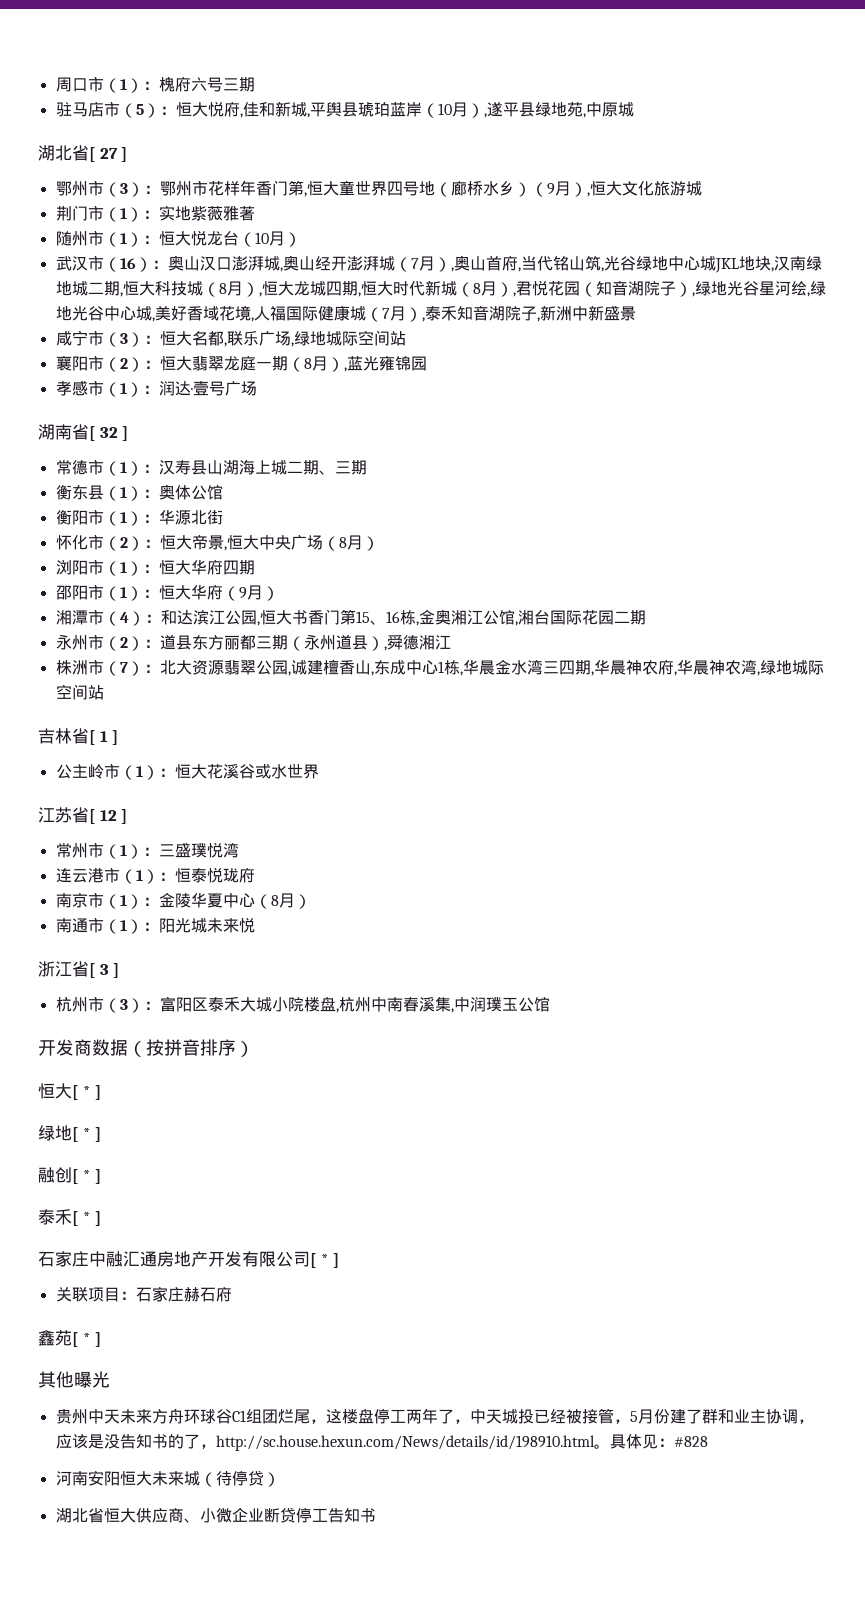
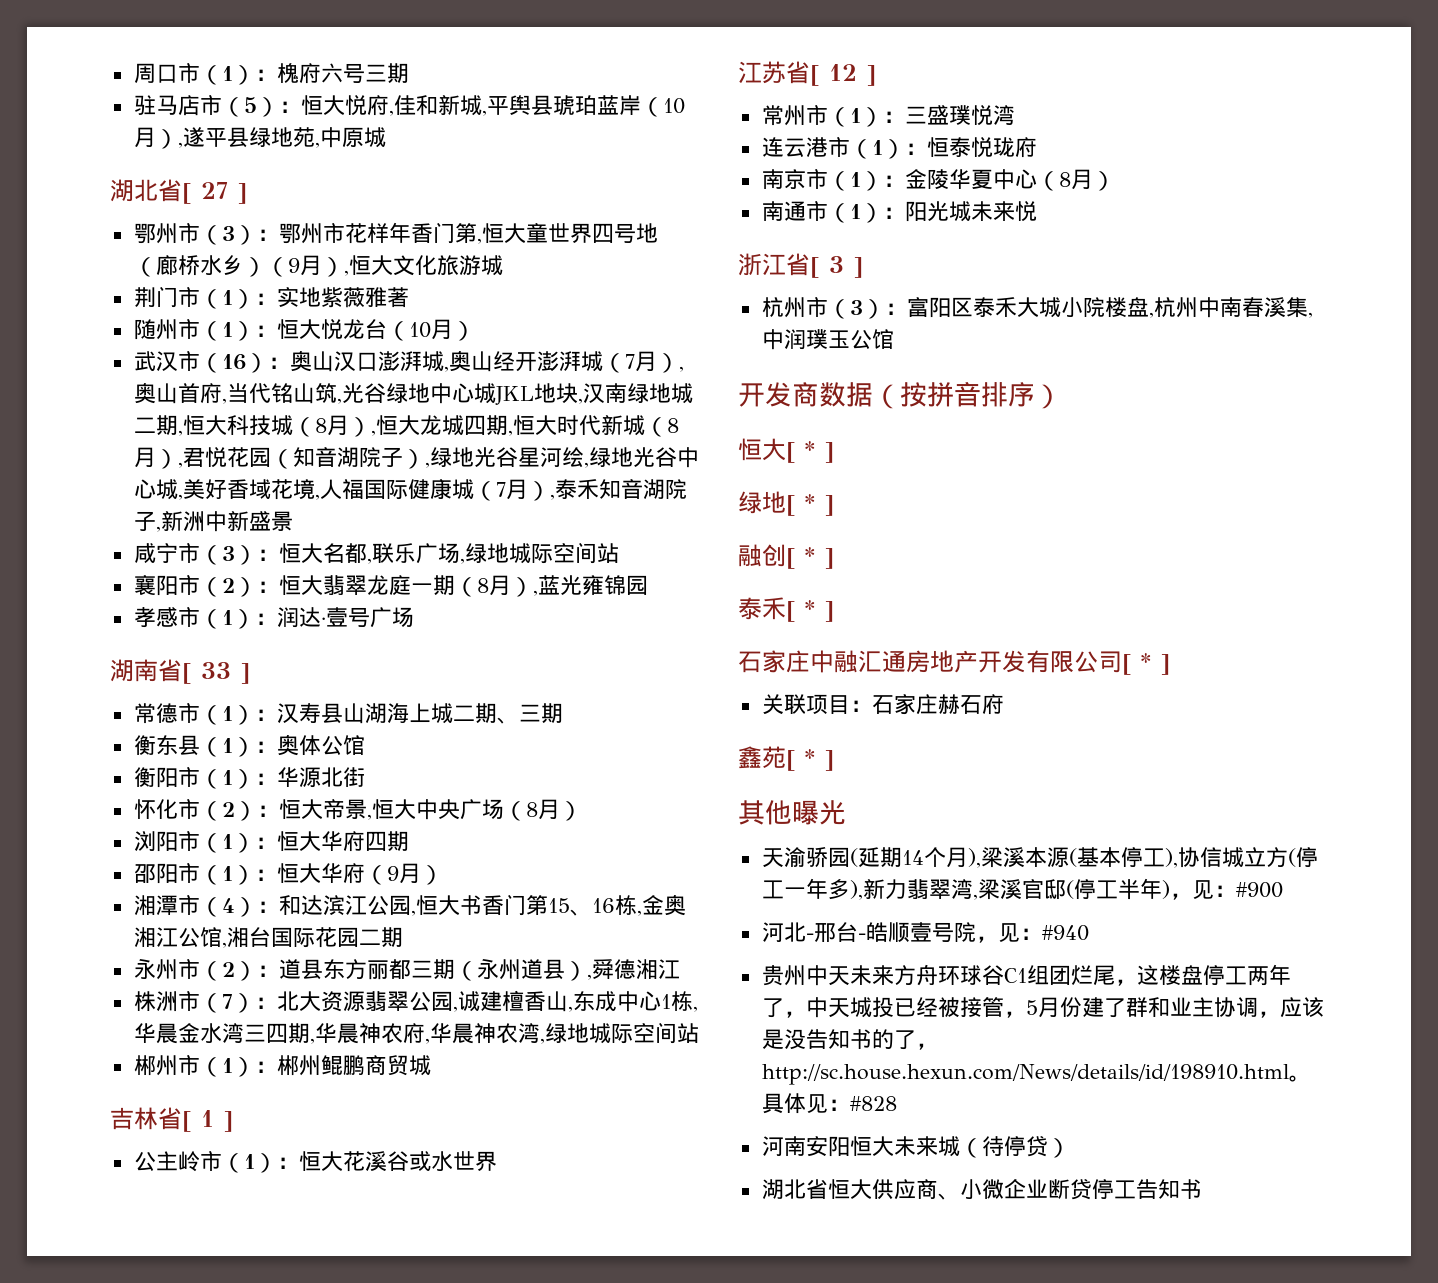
[99,427,118,438] 32 -> [201,662,231,679] 33
(104, 692) none -> [133,1055,431,1077] // 郴州市（1）：郴州鲲鹏商贸城
(110, 1379) none -> [761,847,1318,868] [761,878,1283,900] [761,922,1089,943] // 天渝骄园(延期14个月),梁溪本源(基本停工),协信城立方(停工一年多),新力翡翠湾,梁溪官邸(停工半年)，见：#900 // 河北-邢台-皓顺壹号院，见：#940

